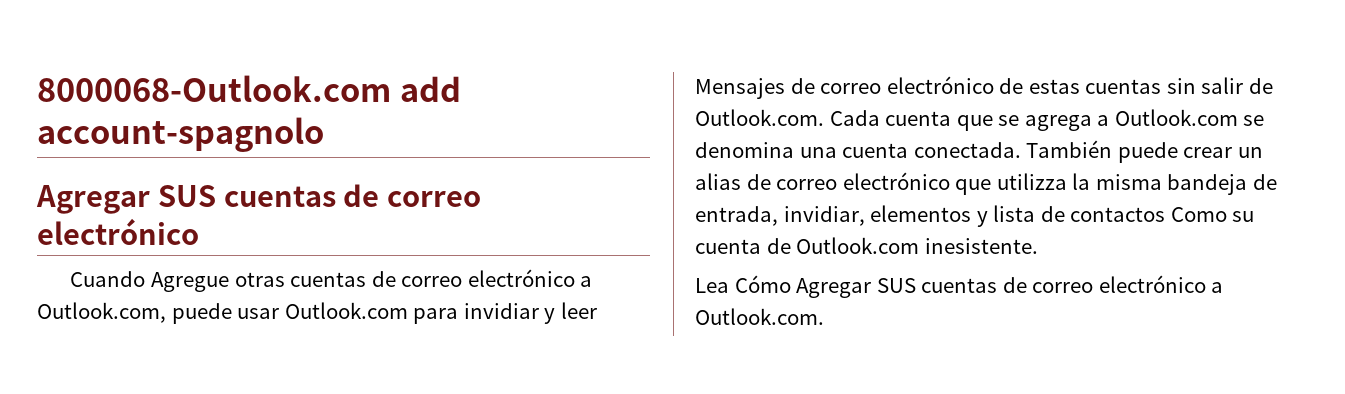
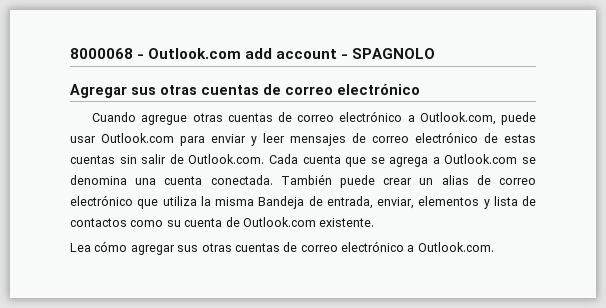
[37,75,461,102] [37,117,324,152] [36,185,216,214] 8000068-Outlook.com add account-spagnolo // Agregar SUS -> [70,48,436,59] [70,84,197,98] 8000068 - Outlook.com add account - SPAGNOLO // Agregar sus otras
[150,272,229,292] Agregue -> [141,115,188,125] agregue
[463,303,539,319] invidiar -> [211,134,246,143] enviar
[695,78,785,99] Mensajes -> [290,134,346,146] mensajes
[996,173,1067,190] utilizza -> [162,196,197,206] utiliza
[1167,174,1248,195] bandeja -> [258,196,305,209] Bandeja
[783,206,865,226] invidiar, -> [377,197,414,209] enviar,
[1170,207,1227,222] Como -> [130,220,164,227] como
[924,238,1038,254] inesistente. -> [319,218,375,227] existente.
[734,275,916,298] Cómo Agregar SUS -> [94,241,232,255] cómo agregar sus otras

